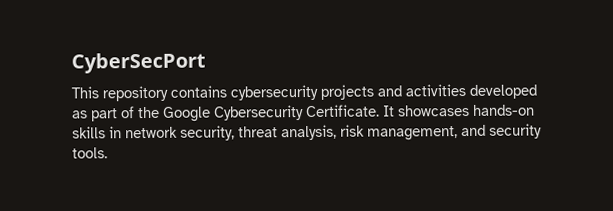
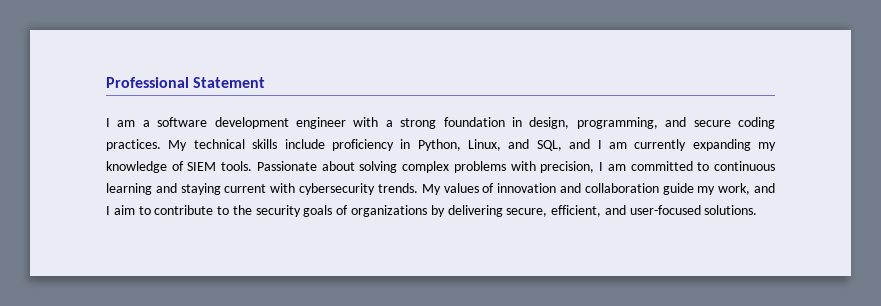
[71,52,206,74] [71,83,537,102] [72,104,535,122] [72,123,542,141] [72,147,108,159] CyberSecPort // This repository contains cybersecurity projects and activities developed as part of the Google Cybersecurity Certificate. It showcases hands-on skills in network security, threat analysis, risk management, and security tools. -> [106,77,266,88] [106,117,775,129] [106,139,776,151] [106,161,776,173] [106,183,775,195] [106,205,758,217] Professional Statement // I am a software development engineer with a strong foundation in design, programming, and secure coding practices. My technical skills include proficiency in Python, Linux, and SQL, and I am currently expanding my knowledge of SIEM tools. Passionate about solving complex problems with precision, I am committed to continuous learning and staying current with cybersecurity trends. My values of innovation and collaboration guide my work, and I aim to contribute to the security goals of organizations by delivering secure, efficient, and user-focused solutions.

